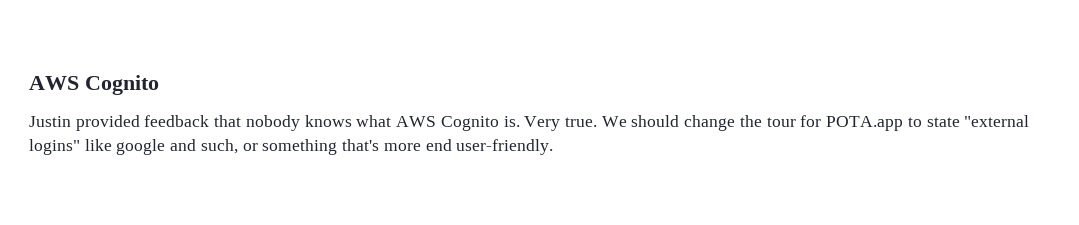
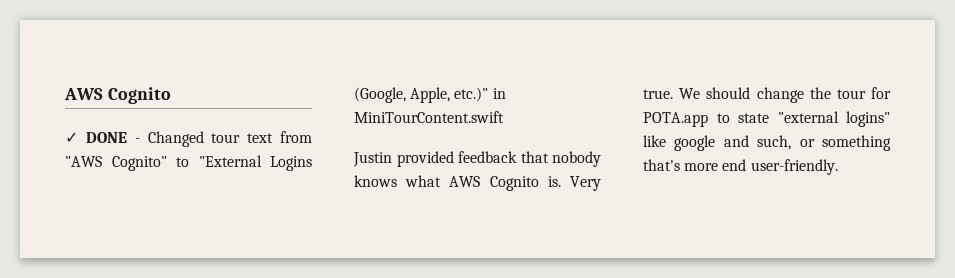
[29,75,159,95] AWS Cognito -> [64,87,171,104] [65,131,312,147] [65,155,312,171] [354,87,506,103] [354,111,504,123] AWS Cognito // ✓ DONE - Changed tour text from "AWS Cognito" to "External Logins (Google, Apple, etc.)" in MiniTourContent.swift

